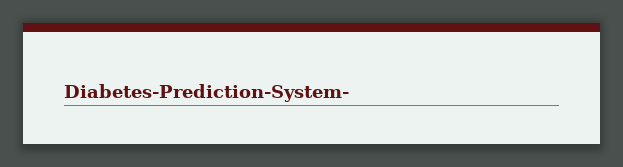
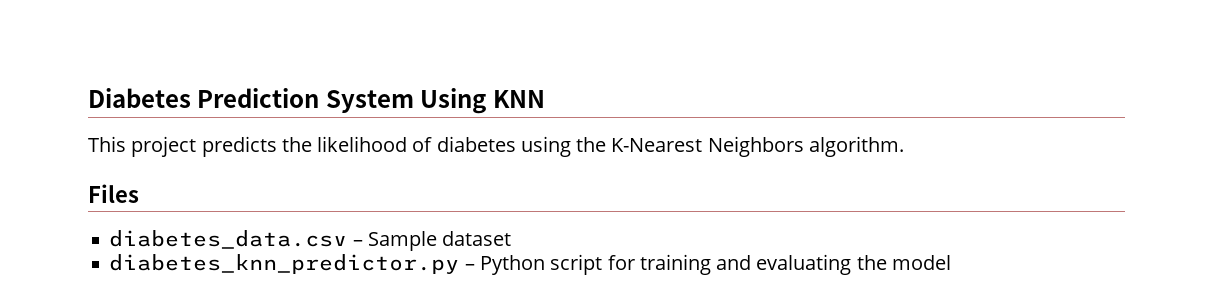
[64,84,349,102] Diabetes-Prediction-System- -> [88,88,545,114] [88,136,904,157] [88,184,139,203] [109,230,512,251] [109,254,951,275] Diabetes Prediction System Using KNN // This project predicts the likelihood of diabetes using the K-Nearest Neighbors algorithm. // Files // diabetes_data.csv – Sample dataset // diabetes_knn_predictor.py – Python script for training and evaluating the model

